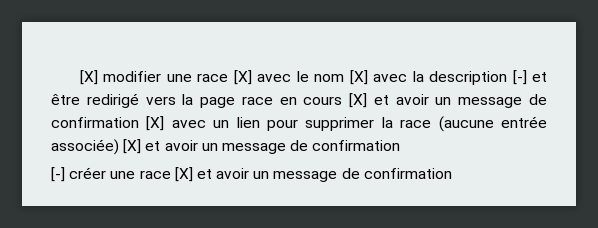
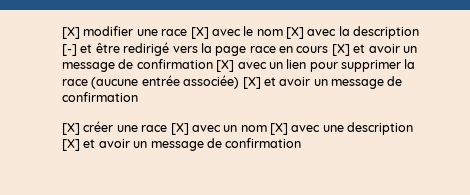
[51,167,65,182] [-] -> [62,123,80,135] [X]
(193, 174) none -> [191,122,414,135] [62,139,80,151] avec un nom [X] avec une description [X]

